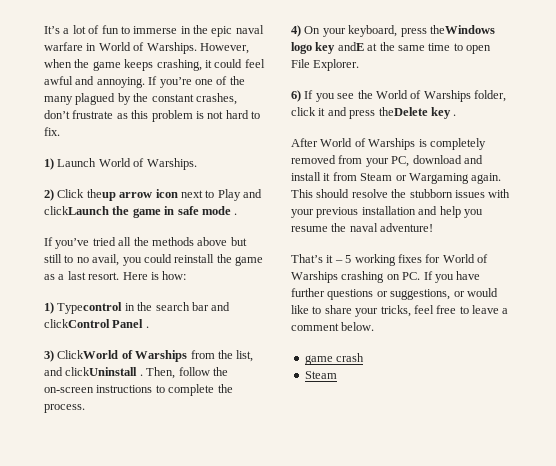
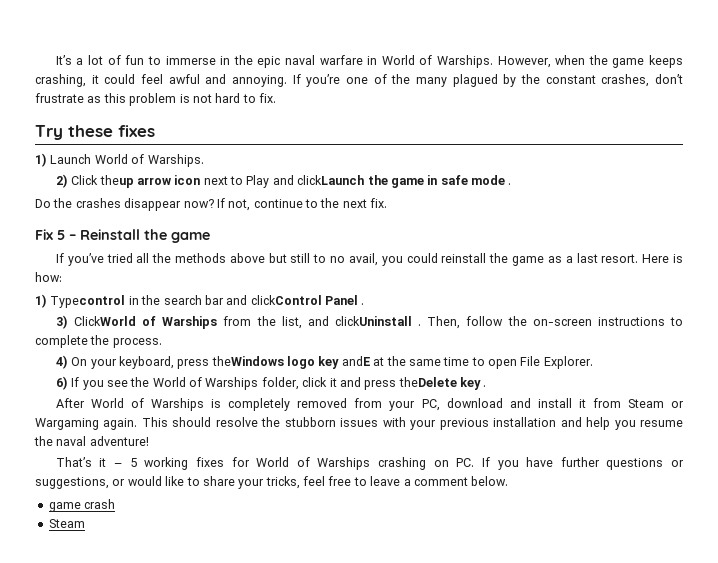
(60, 131) none -> [35,125,155,140] // Try these fixes
(238, 214) none -> [35,198,388,211] [35,229,210,243] // Do the crashes disappear now? If not, continue to the next fix. // Fix 5 – Reinstall the game

